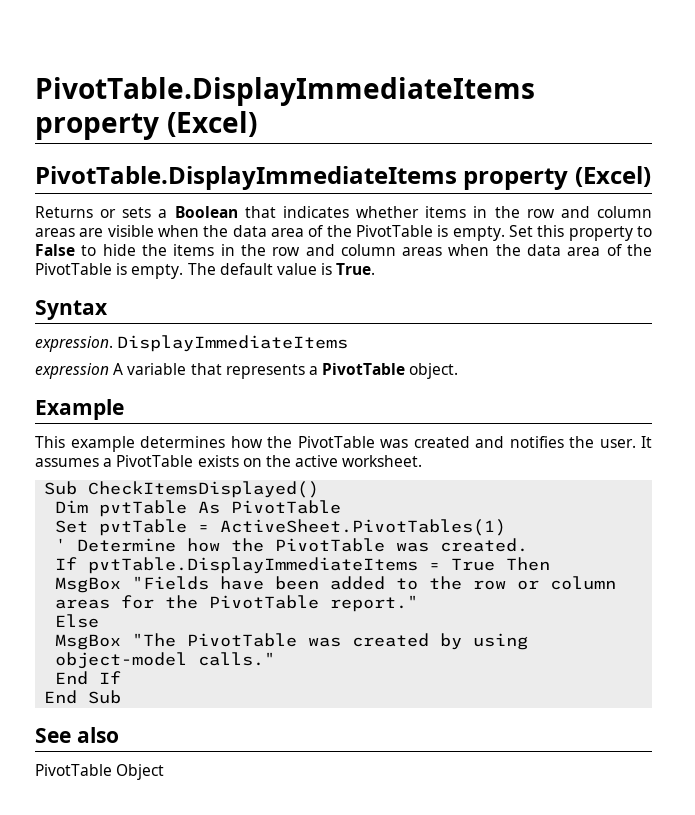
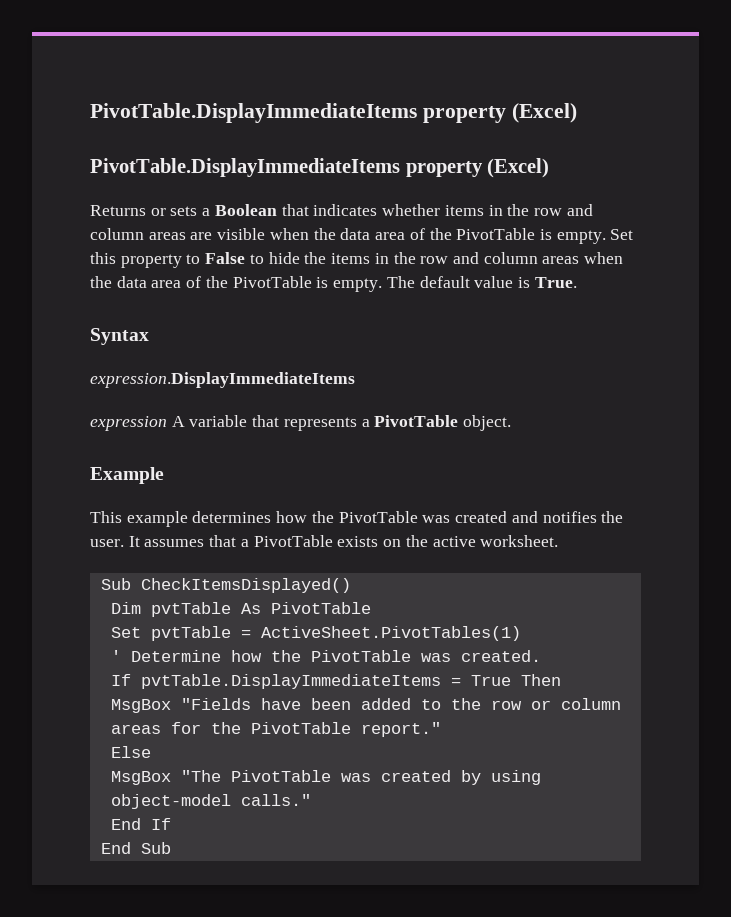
[35,335,349,352] expression. DisplayImmediateItems -> [90,372,355,388] expression.DisplayImmediateItems
(99, 462) none -> [209,535,237,547] that
[35,727,119,743] [35,764,165,780] // See also // PivotTable Object -> (171, 848) none

